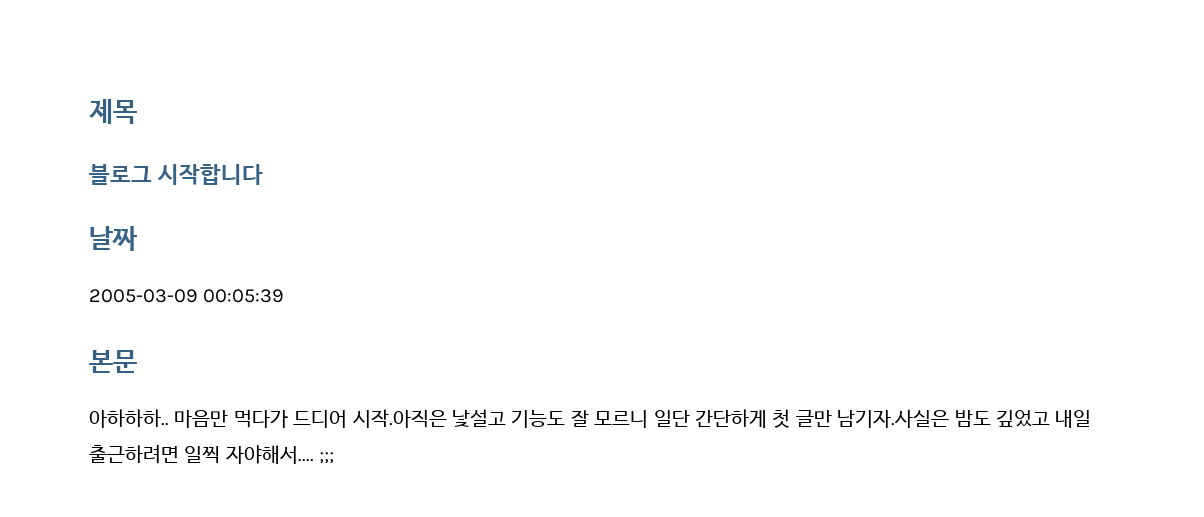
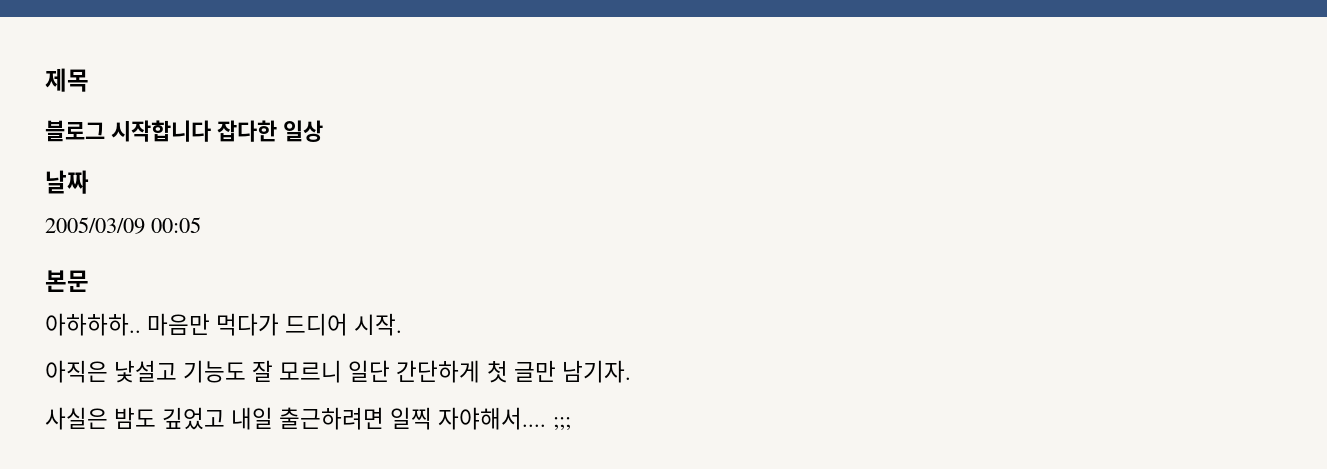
(264, 174) none -> [216,120,323,142] 잡다한 일상
[89,289,285,303] 2005-03-09 00:05:39 -> [45,217,202,234] 2005/03/09 00:05
[352,409,447,428] 시작.아직은 -> [354,313,403,336] [45,360,108,383] 시작. // 아직은
[837,409,950,428] 남기자.사실은 -> [561,360,631,383] [45,407,108,430] 남기자. // 사실은

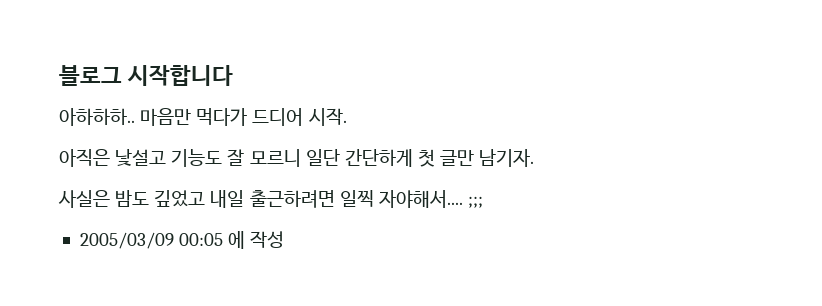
[45,68,89,92] 제목 // -> (59, 75) none
[216,120,323,142] [45,170,89,194] [45,217,202,234] [45,270,89,292] 잡다한 일상 // 날짜 // 2005/03/09 00:05 // 본문 -> (234, 75) none
(571, 424) none -> [79,231,285,249] // 2005/03/09 00:05 에 작성

